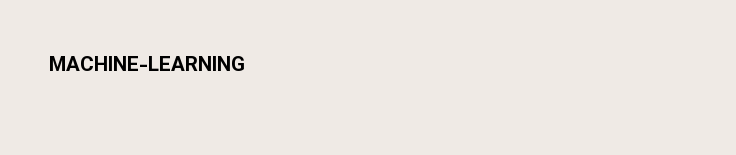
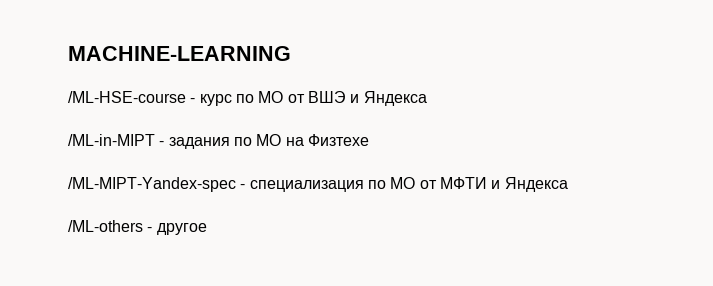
(245, 63) none -> [68,91,427,106] [68,134,369,149] [68,177,568,192] [68,220,207,235] // /ML-HSE-course - курс по МО от ВШЭ и Яндекса // /ML-in-MIPT - задания по МО на Физтехе // /ML-MIPT-Yandex-spec - специализация по МО от МФТИ и Яндекса // /ML-others - другое

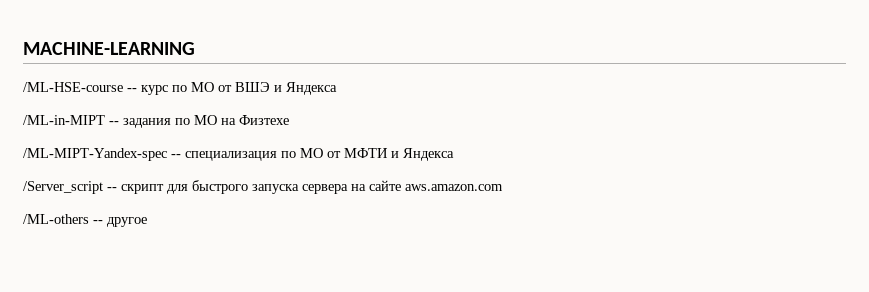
[190,98,196,103] - -> [127,88,137,92] --
[159,141,165,146] - -> [109,121,119,125] --
[240,184,246,189] - -> [171,154,181,158] --
(568, 184) none -> [23,180,503,194] // /Server_script -- скрипт для быстрого запуска сервера на сайте aws.amazon.com
[147,227,153,232] - -> [93,220,103,224] --

